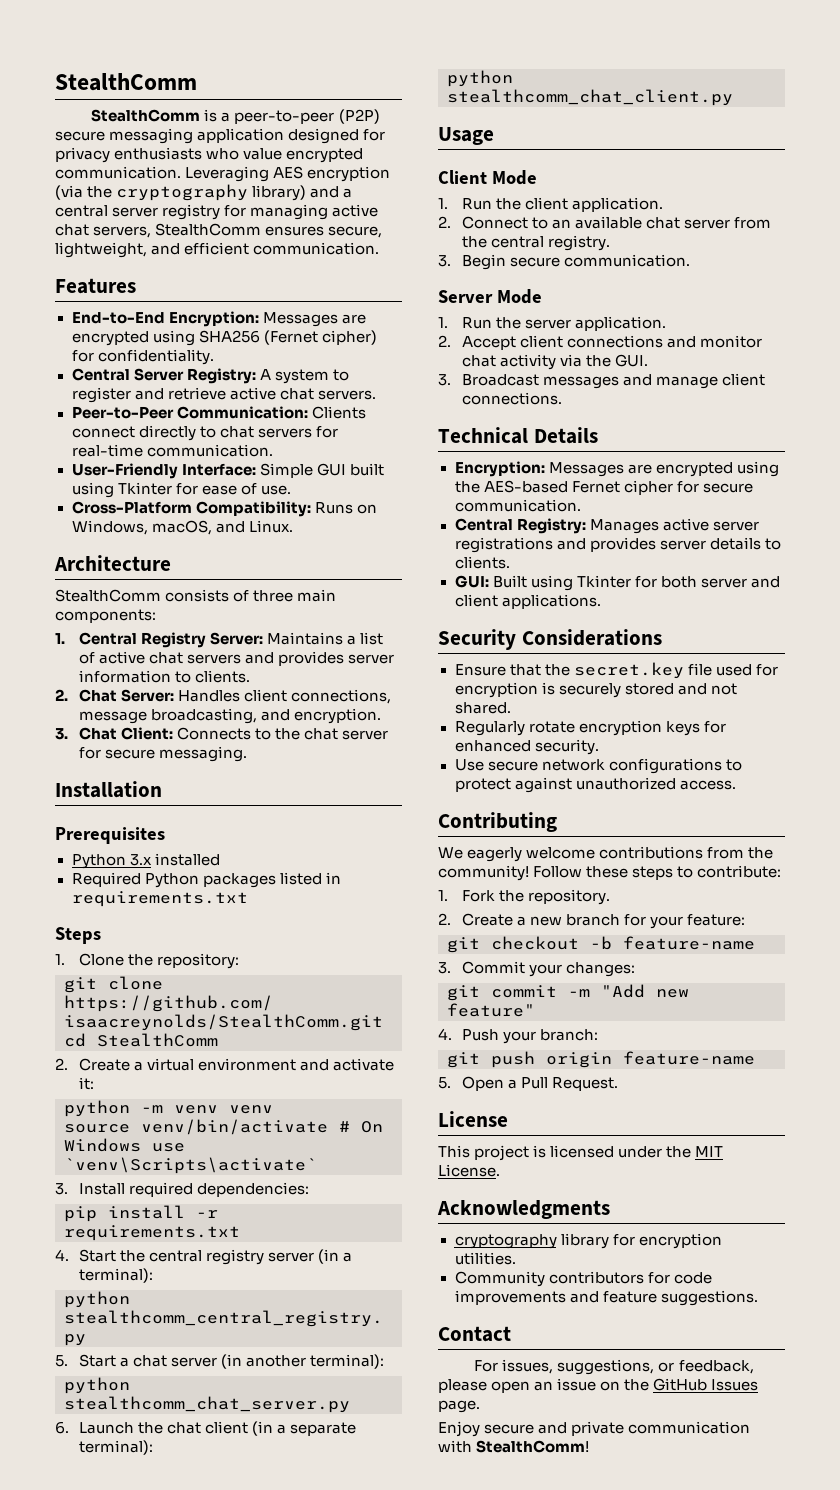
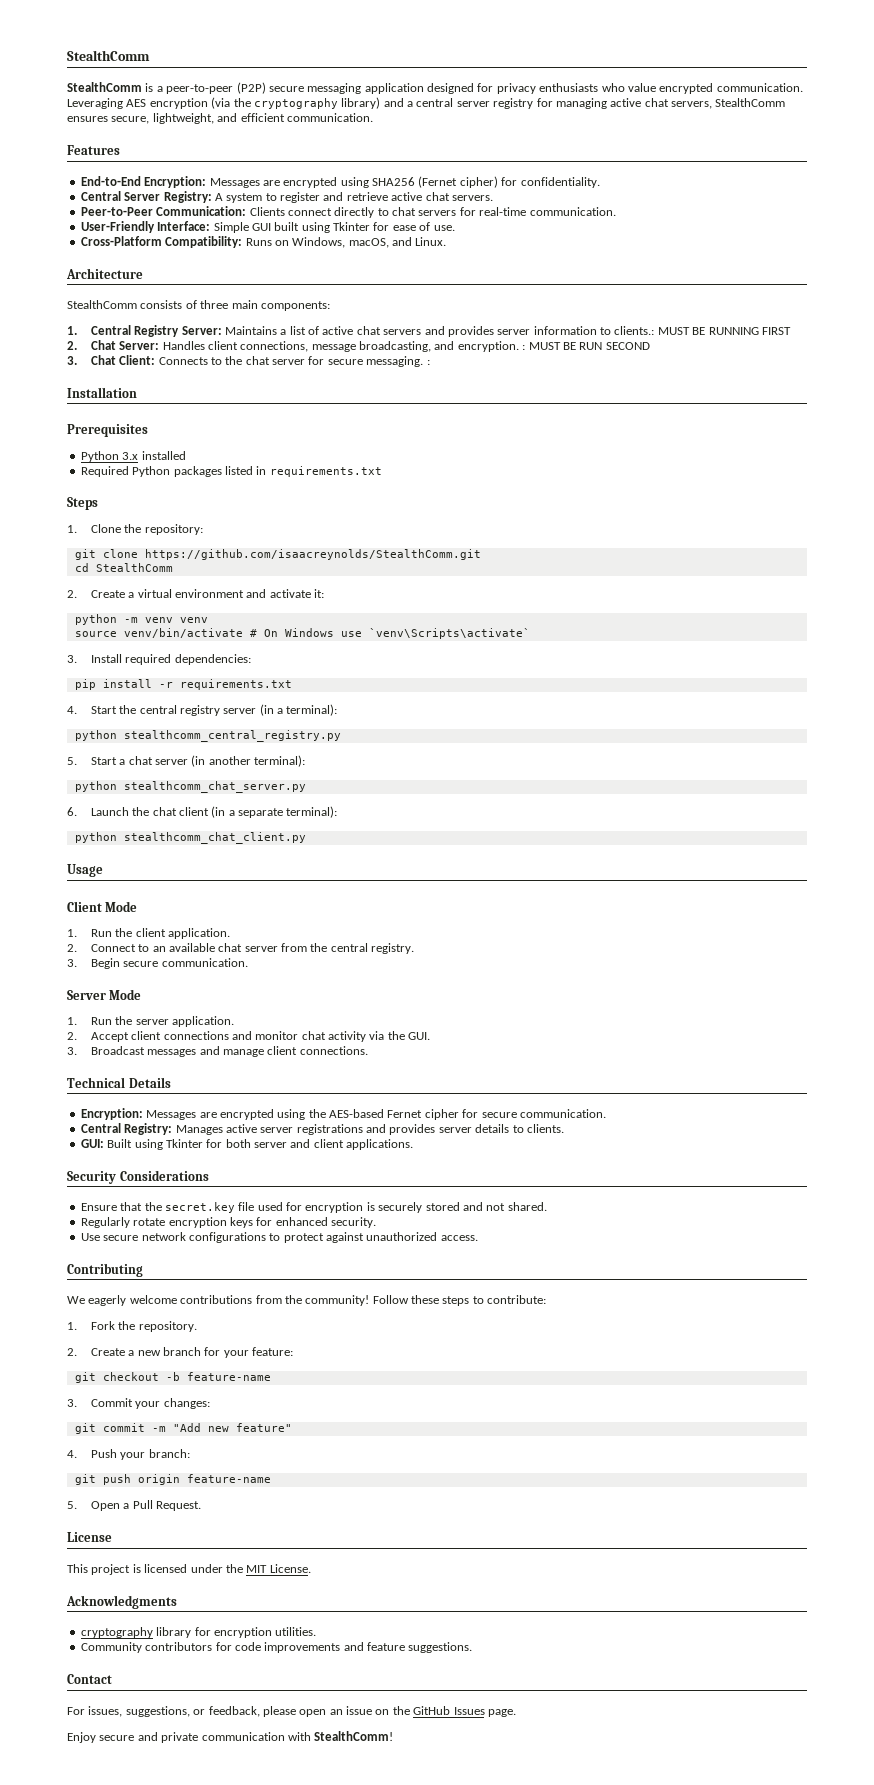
[194,670,250,683] clients. -> [614,326,791,335] clients.: MUST BE RUNNING FIRST
(381, 716) none -> [522,342,650,350] : MUST BE RUN SECOND
(247, 754) none -> [426,360,430,365] :

